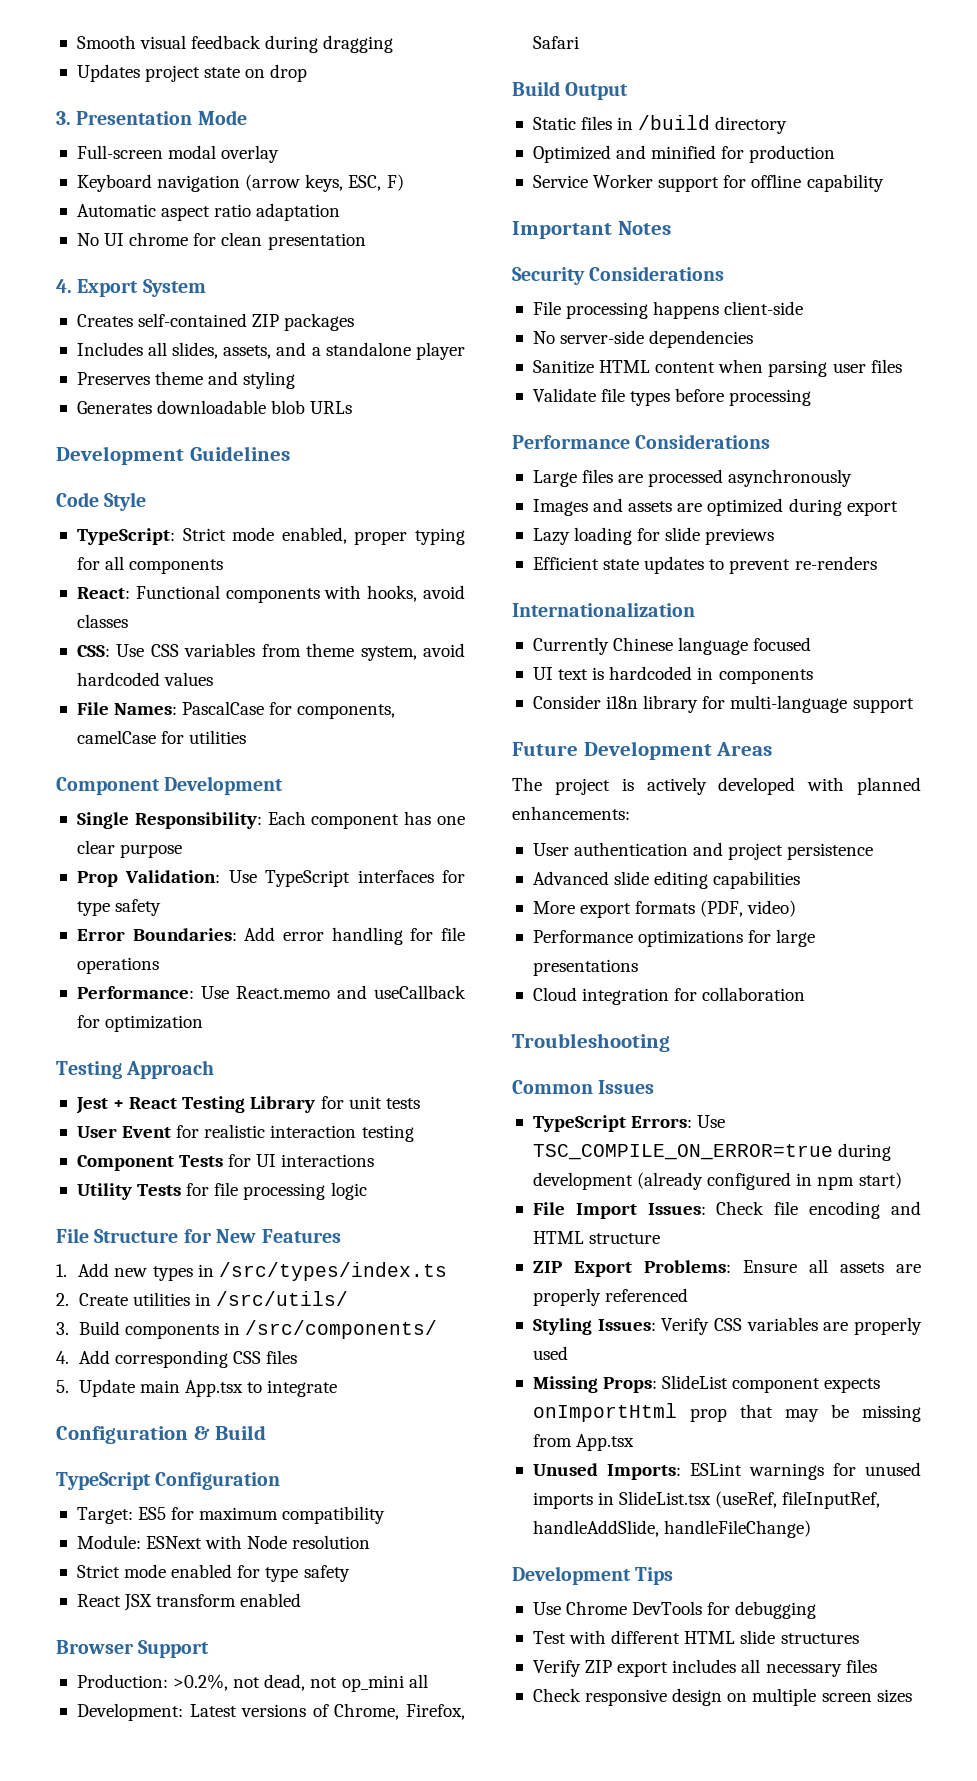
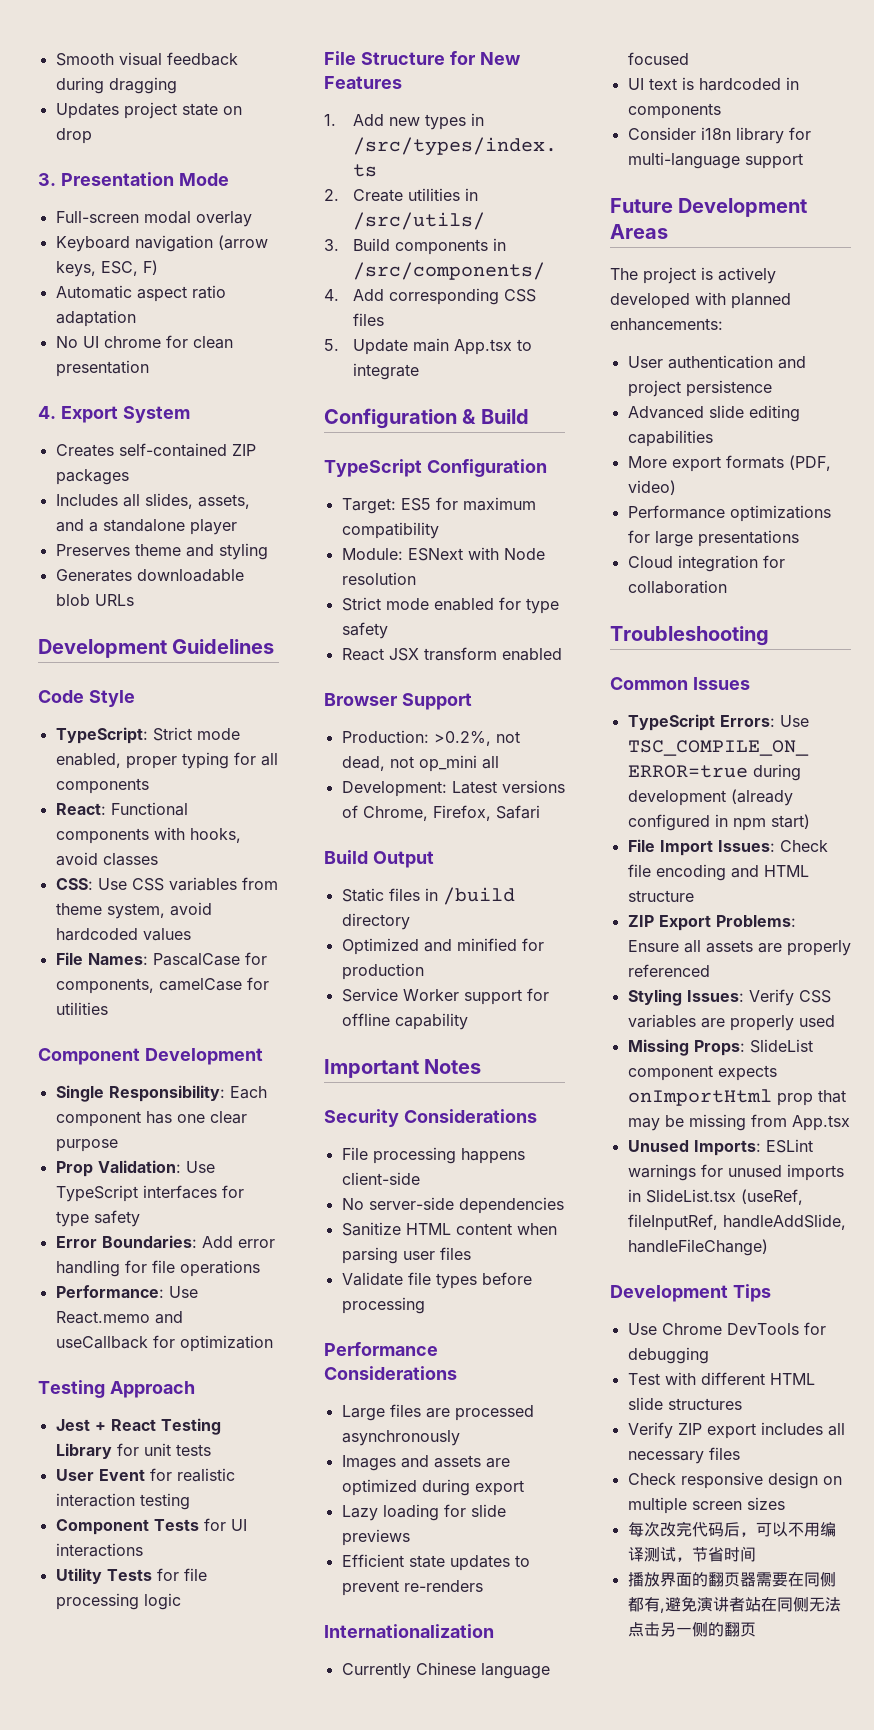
(912, 1696) none -> [627,1521,836,1537] [627,1546,756,1562] [627,1572,836,1587] [627,1597,841,1613] [627,1622,756,1637] // 每次改完代码后，可以不用编译测试，节省时间 // 播放界面的翻页器需要在同侧都有,避免演讲者站在同侧无法点击另一侧的翻页

